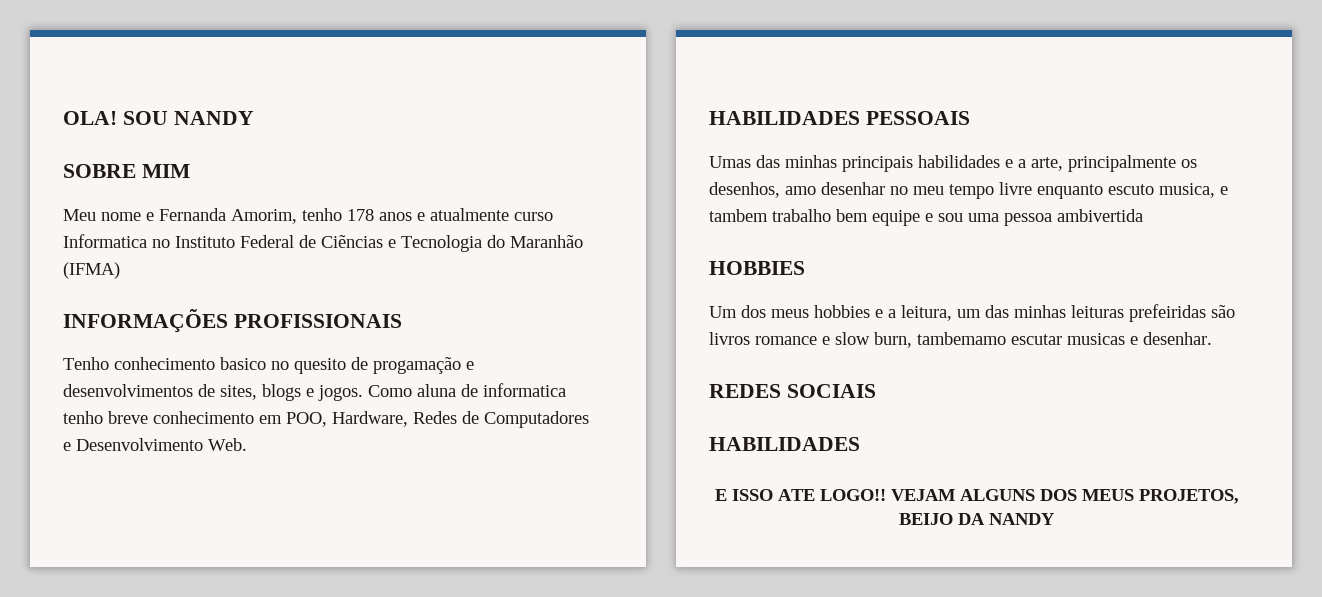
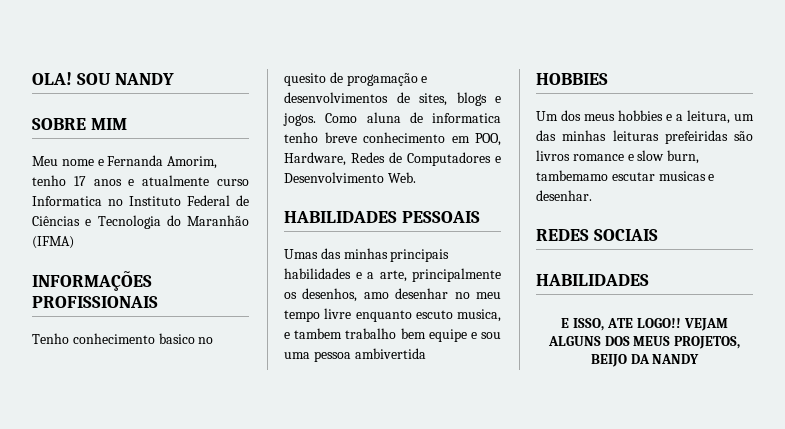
[347,209,374,221] 178 -> [73,176,86,186] 17
[321,235,383,248] Ciẽncias -> [32,216,80,226] Ciências
[731,489,773,501] ISSO -> [573,318,605,331] ISSO,

